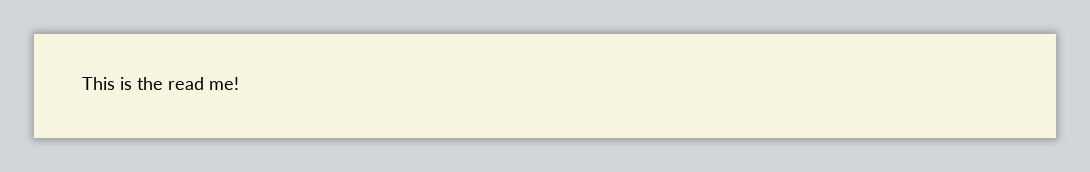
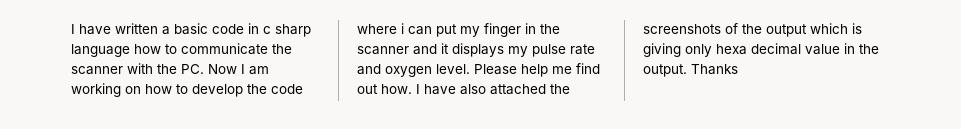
[82,77,239,90] This is the read me! -> [71,23,311,37] [71,43,292,57] [71,63,269,75] [71,83,303,97] [357,23,560,37] [357,43,595,57] [357,63,600,77] [357,84,570,95] [643,23,862,37] [643,43,879,57] [643,64,738,77] I have written a basic code in c sharp language how to communicate the scanner with the PC. Now I am working on how to develop the code where i can put my finger in the scanner and it displays my pulse rate and oxygen level. Please help me find out how. I have also attached the screenshots of the output which is giving only hexa decimal value in the output. Thanks

